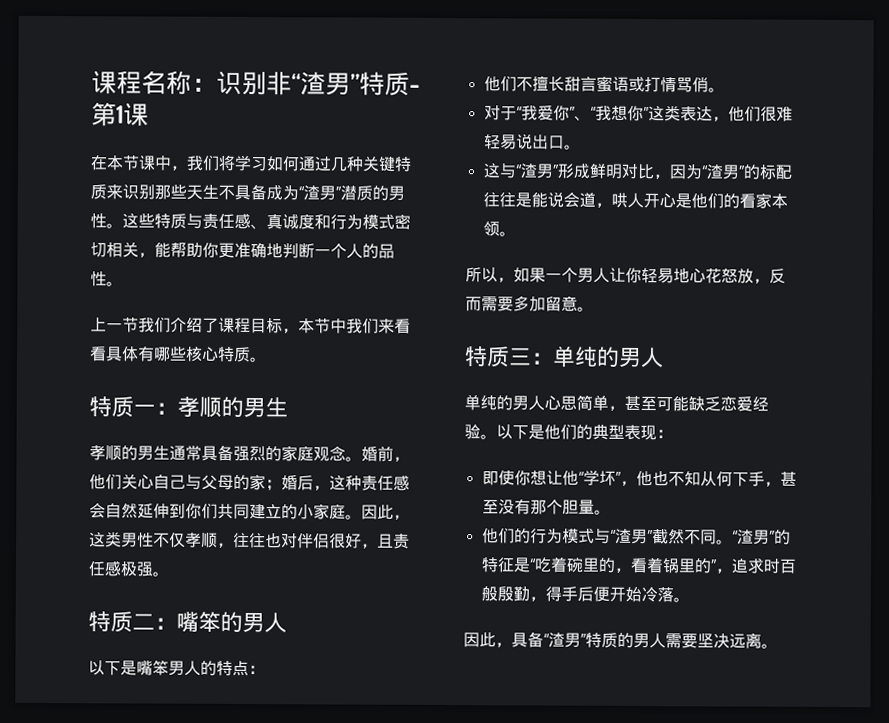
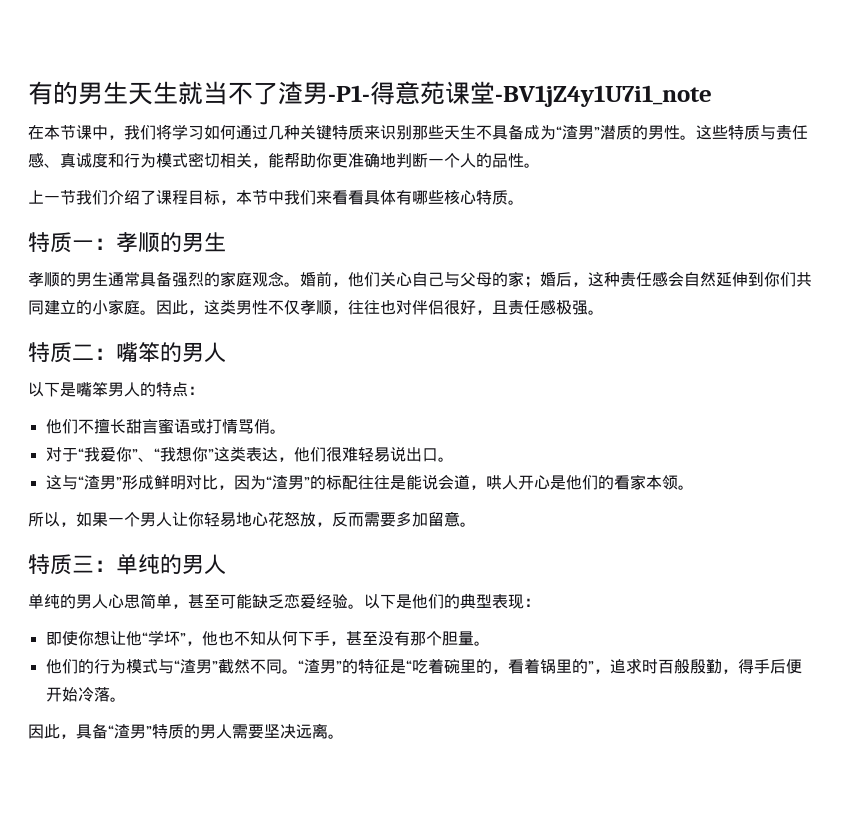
[91,70,420,96] [91,102,149,127] 课程名称：识别非“渣男”特质-第1课 -> [28,81,712,107] 有的男生天生就当不了渣男-P1-得意苑课堂-BV1jZ4y1U7i1_note

